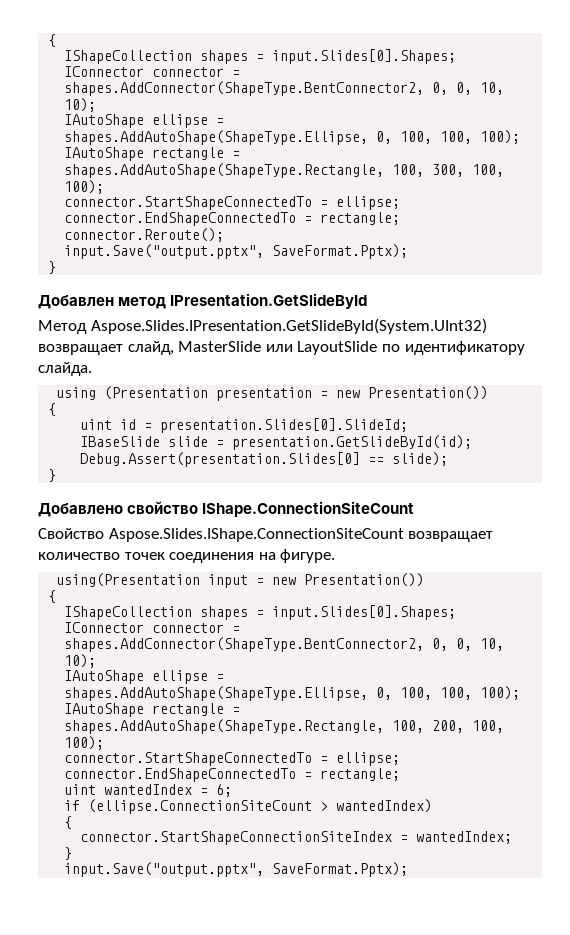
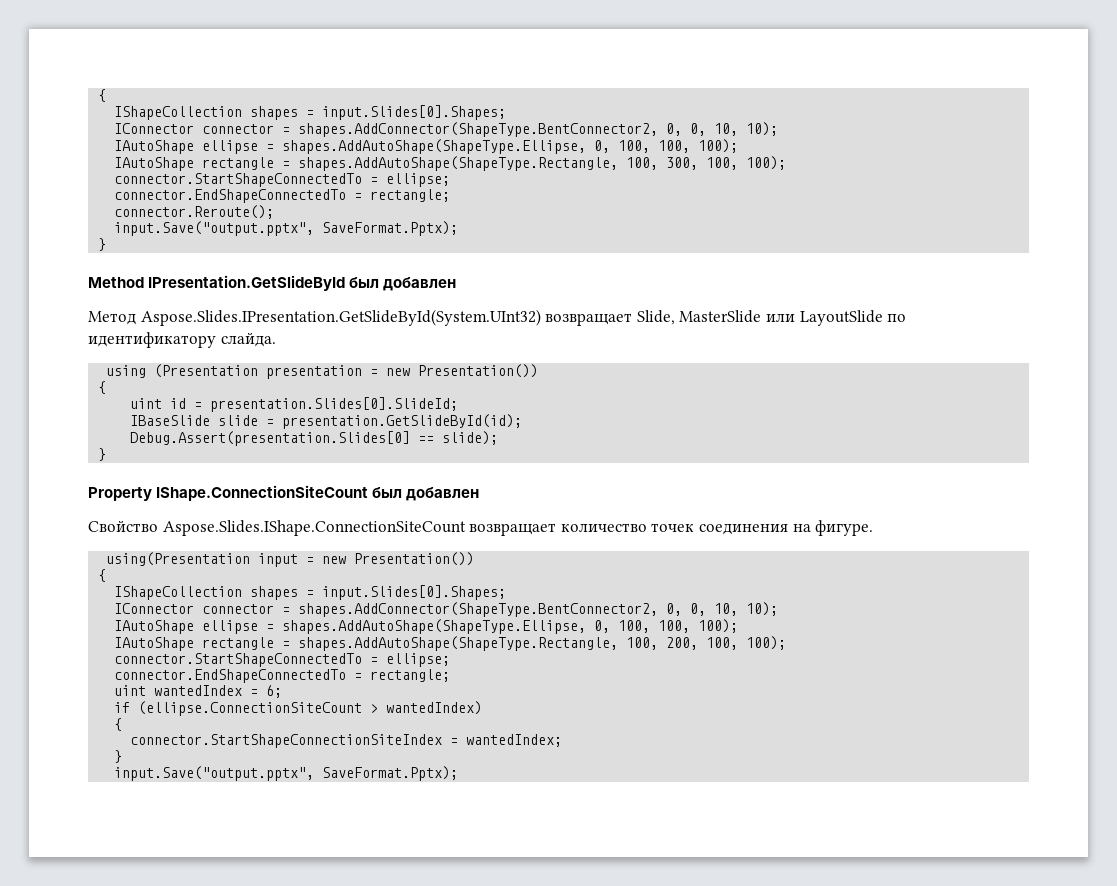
[38,295,167,309] Добавлен метод -> [88,277,144,288] Method
(368, 301) none -> [349,277,457,291] был добавлен
[127,341,174,355] слайд, -> [636,310,675,325] Slide,
[38,501,199,517] Добавлено свойство -> [88,487,152,501] Property
(415, 509) none -> [372,487,480,501] был добавлен

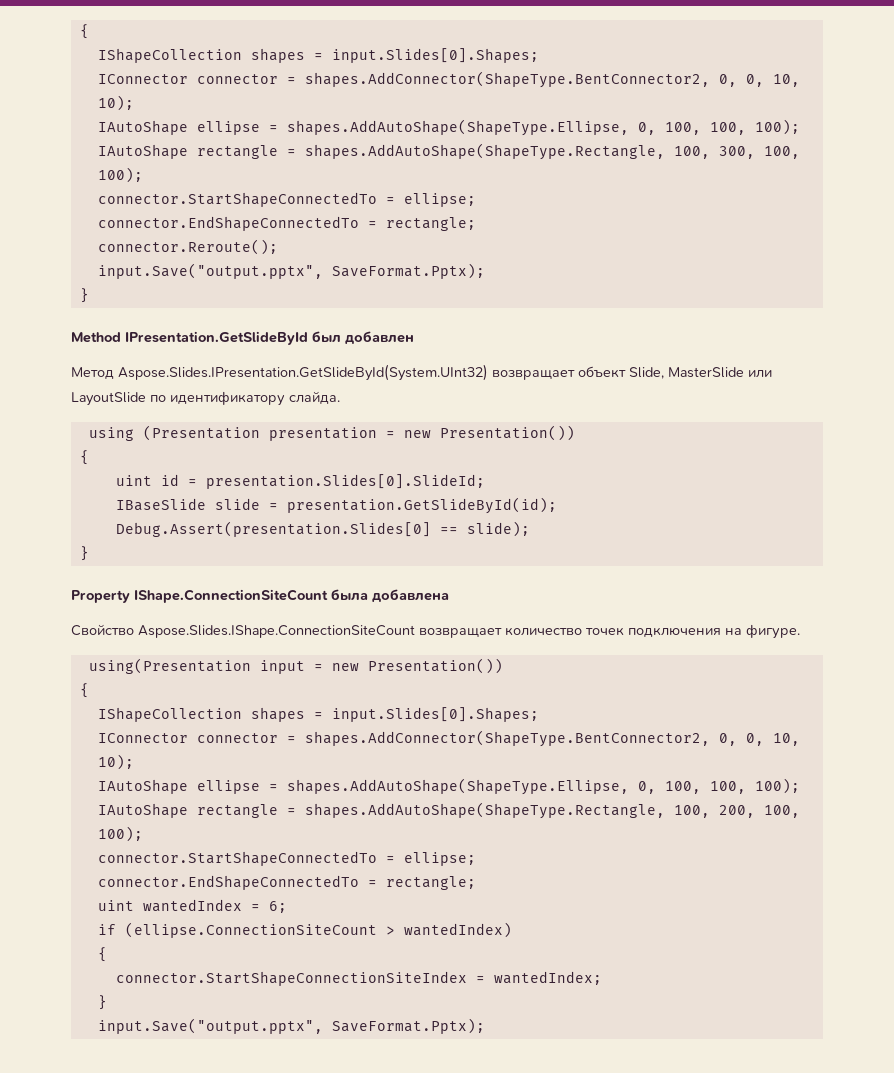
(633, 319) none -> [578,366,626,378] объект
[372,487,480,501] был добавлен -> [331,589,449,603] была добавлена
[698,523,788,535] соединения -> [628,627,721,637] подключения

